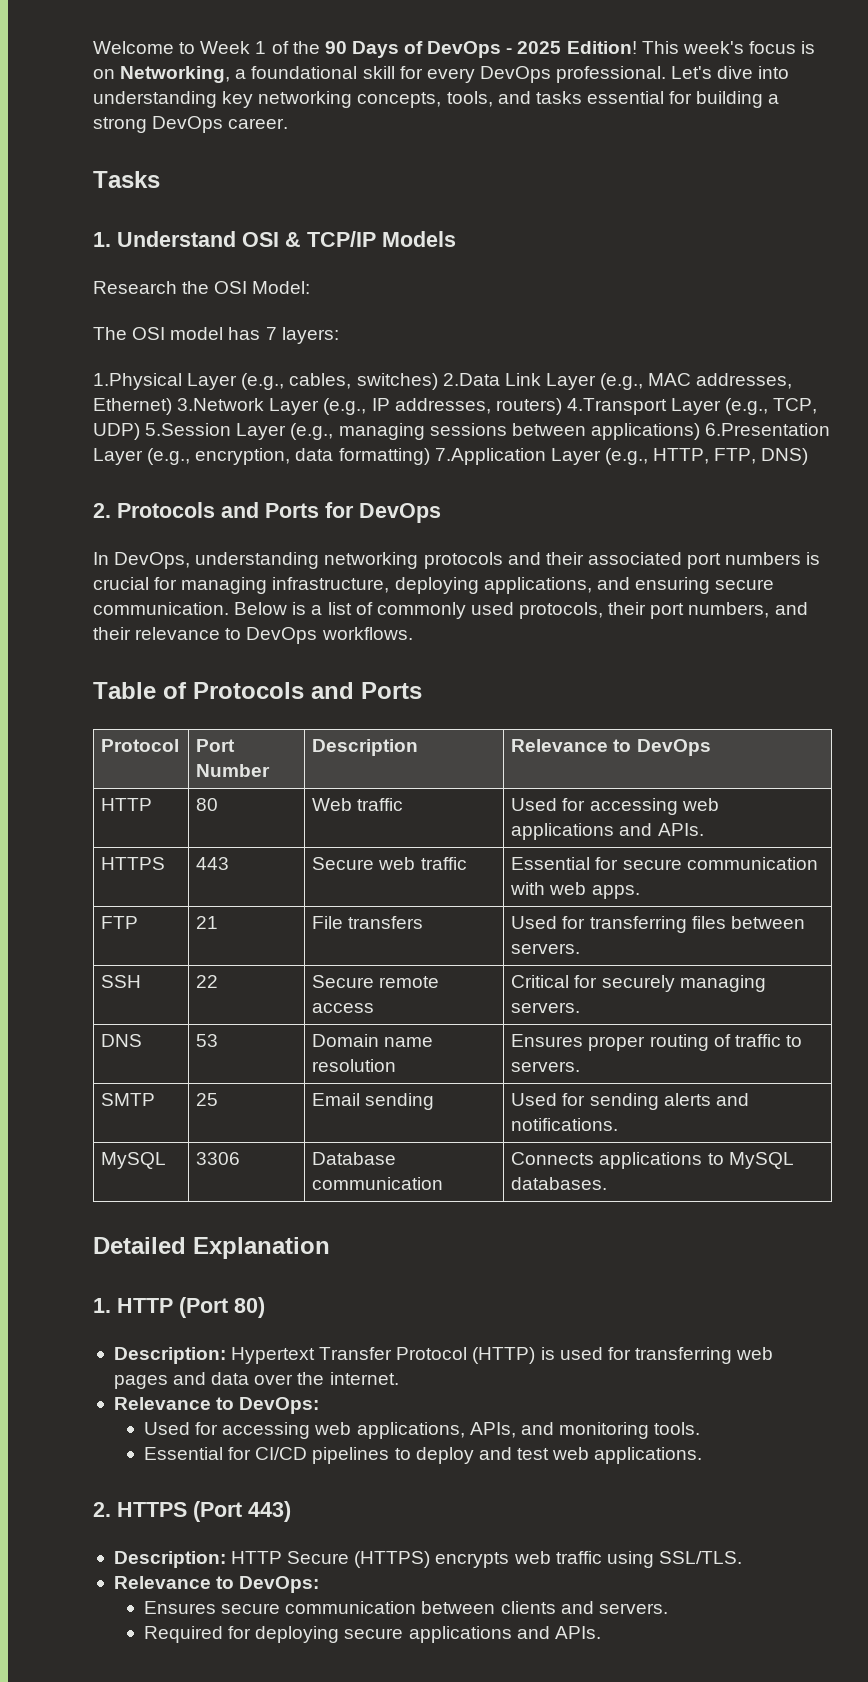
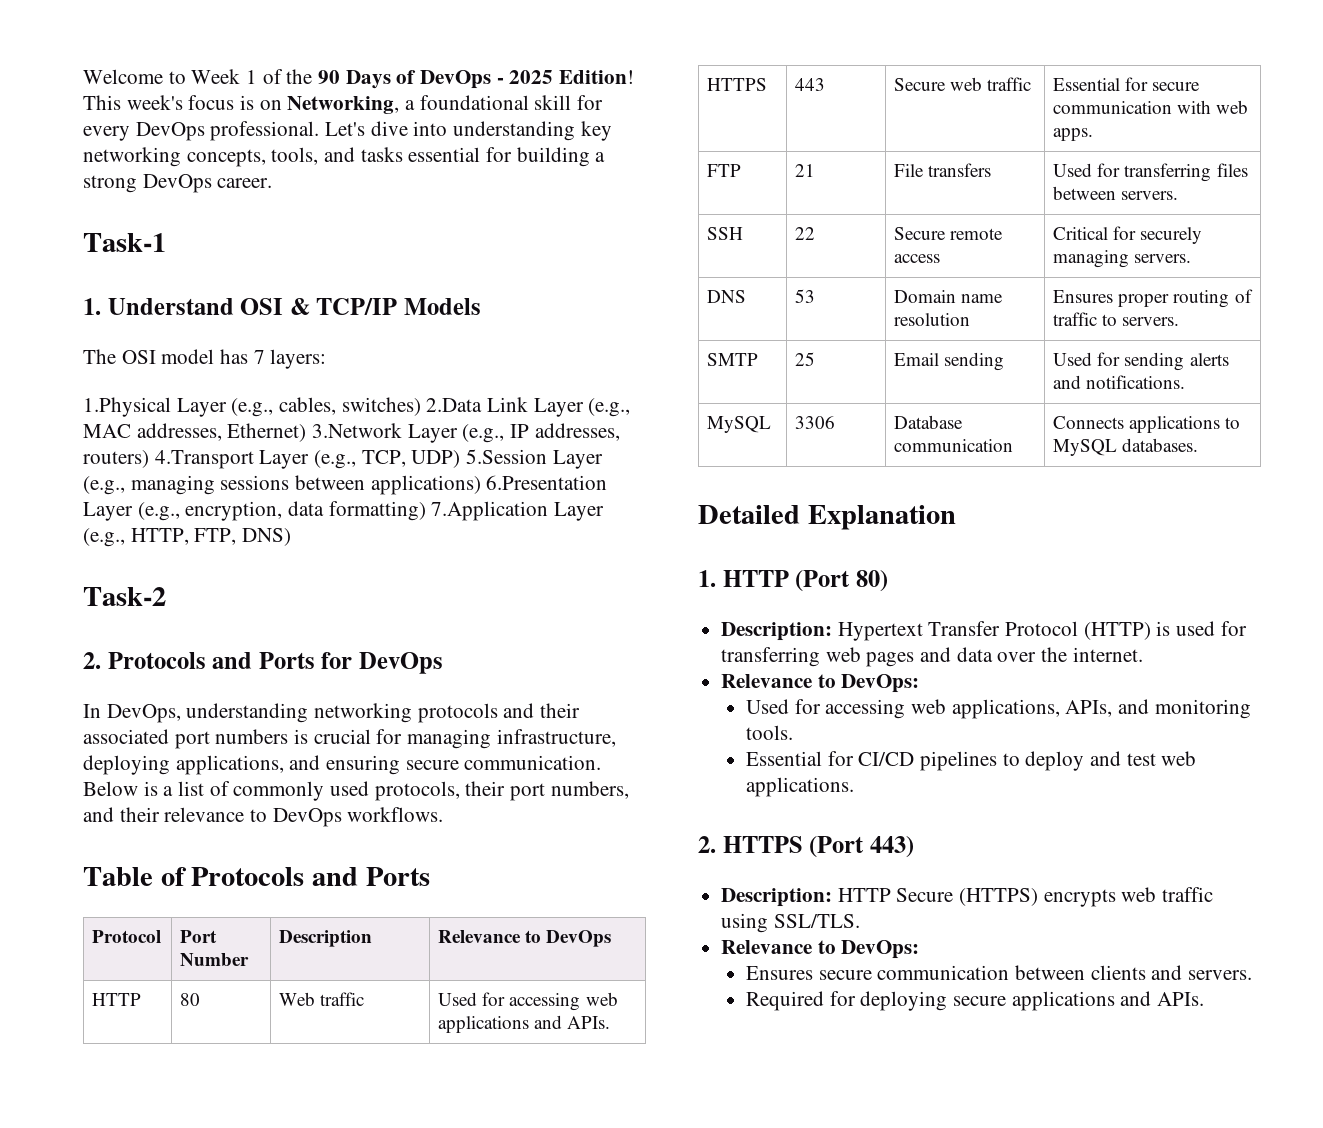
[93,171,160,188] Tasks -> [83,233,166,252] Task-1
[93,281,311,294] // Research the OSI Model: -> (482, 306) none
(809, 456) none -> [83,587,166,606] // Task-2

